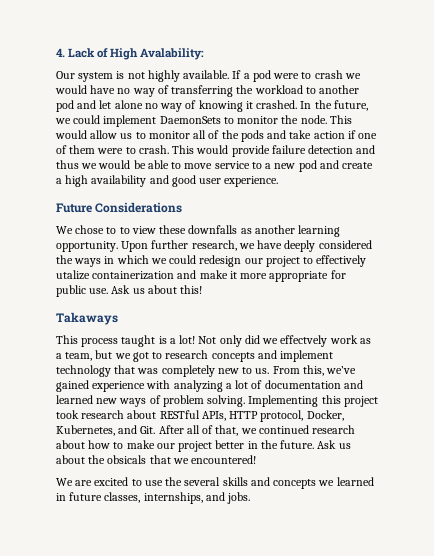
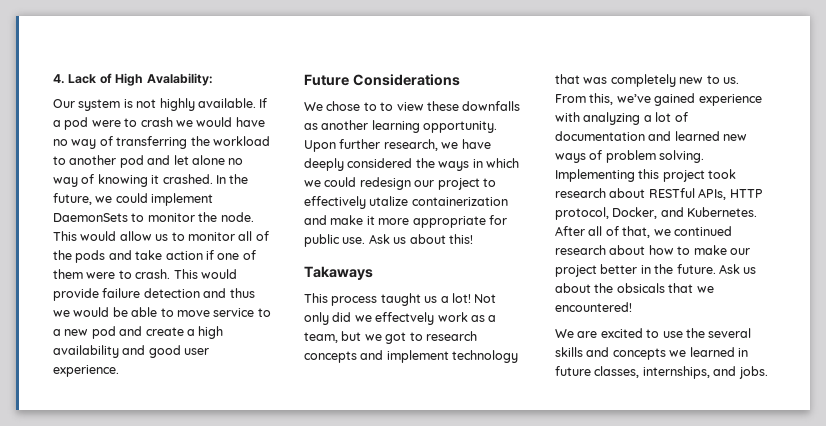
[158,336,167,344] is -> [424,296,438,303] us
[56,425,156,436] Kubernetes, and Git. -> [660,207,758,217] and Kubernetes.

